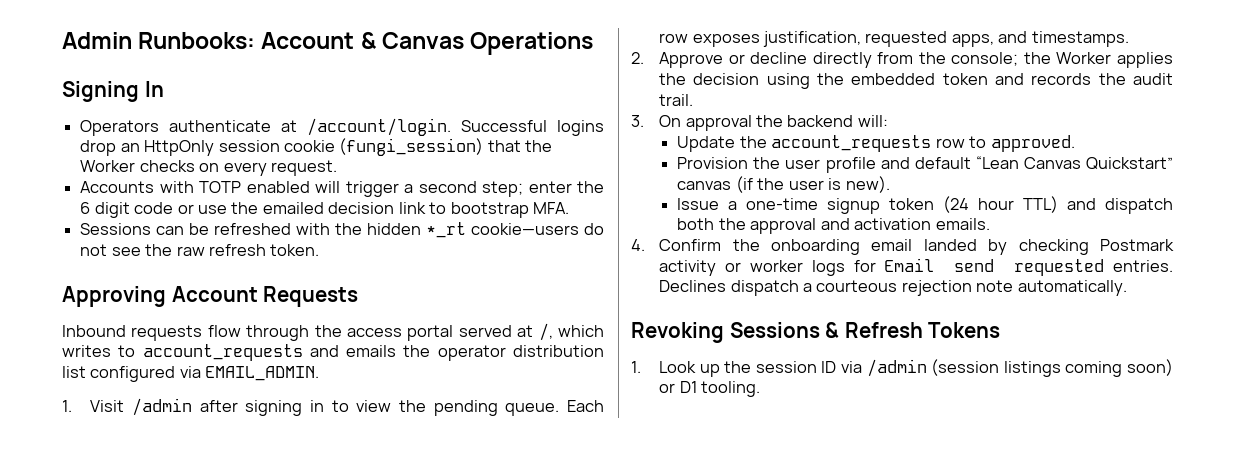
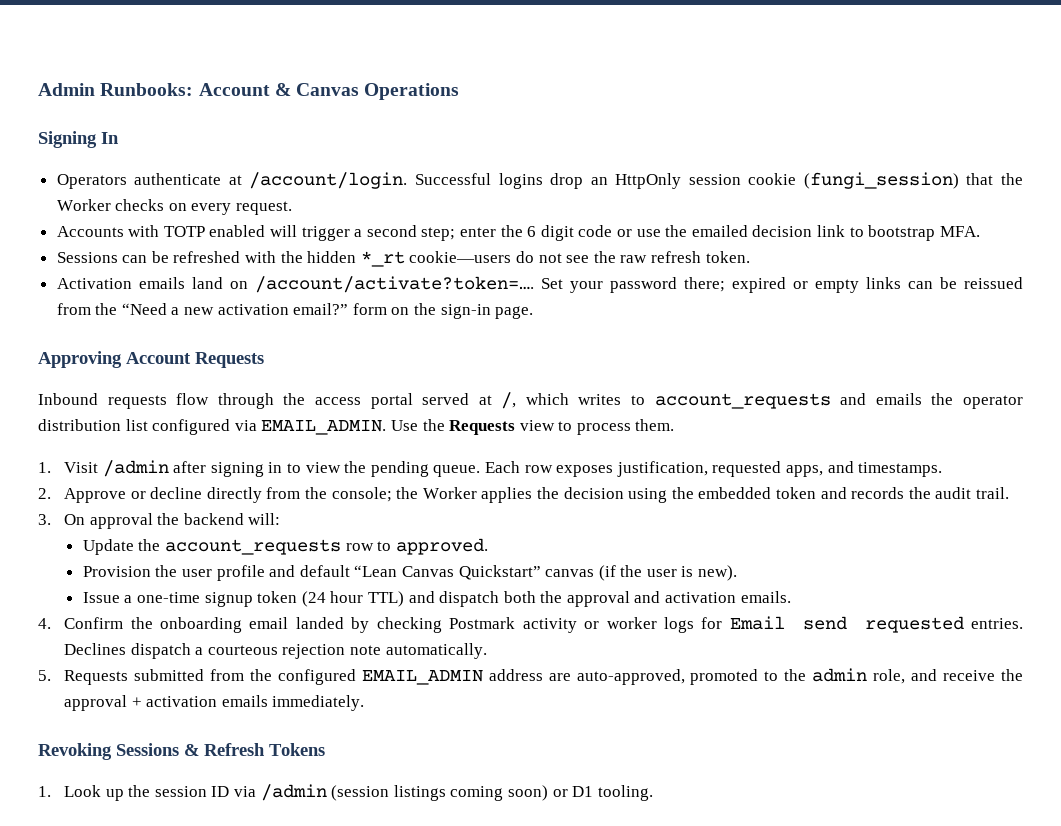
(320, 250) none -> [56,276,1023,293] [56,303,534,319] // Activation emails land on /account/activate?token=…. Set your password there; expired or empty links can be reissued from the “Need a new activation email?” form on the sign-in page.
(320, 373) none -> [390,419,675,435] Use the Requests view to process them.
(1127, 288) none -> [38,668,1024,685] [64,695,365,711] // 5. Requests submitted from the configured EMAIL_ADMIN address are auto-approved, promoted to the admin role, and receive the approval + activation emails immediately.

